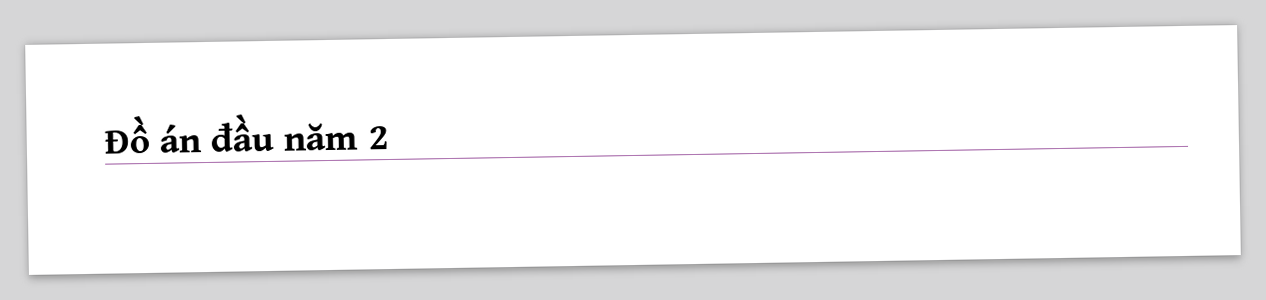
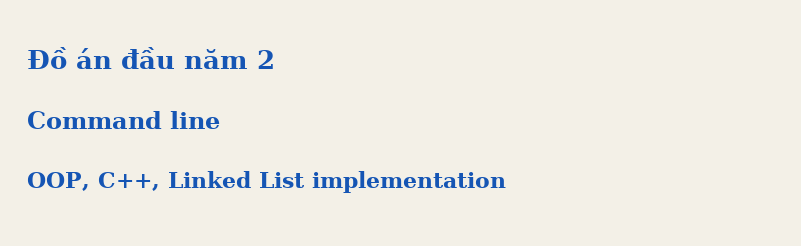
(389, 138) none -> [27,111,220,129] [27,171,506,193] // Command line // OOP, C++, Linked List implementation

